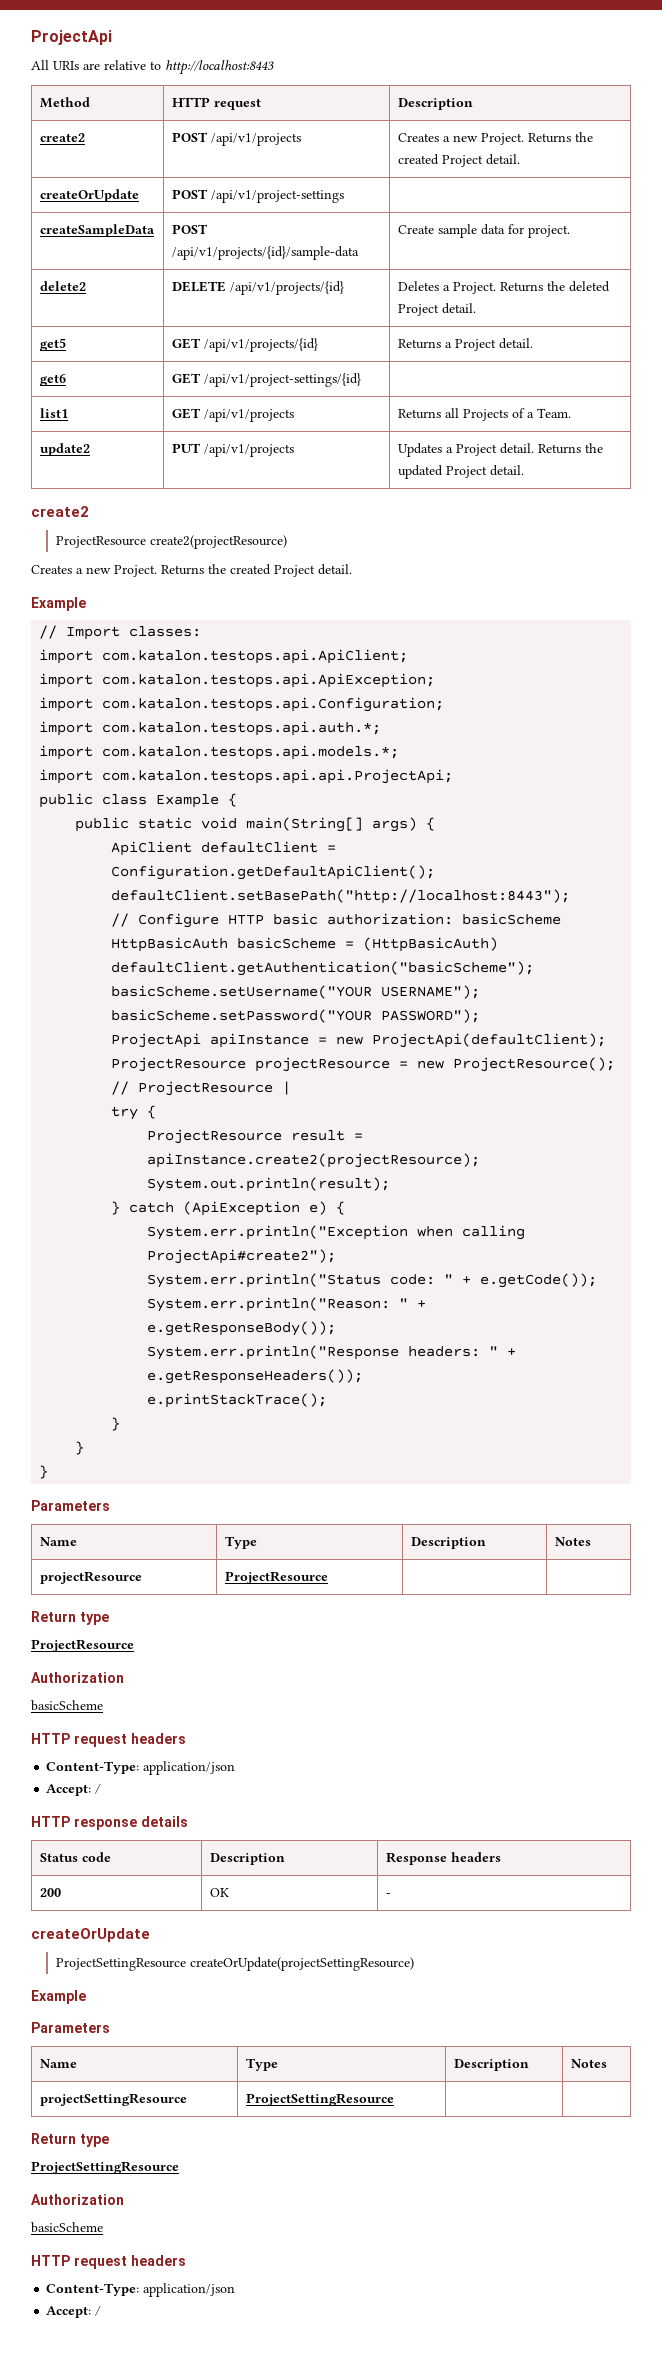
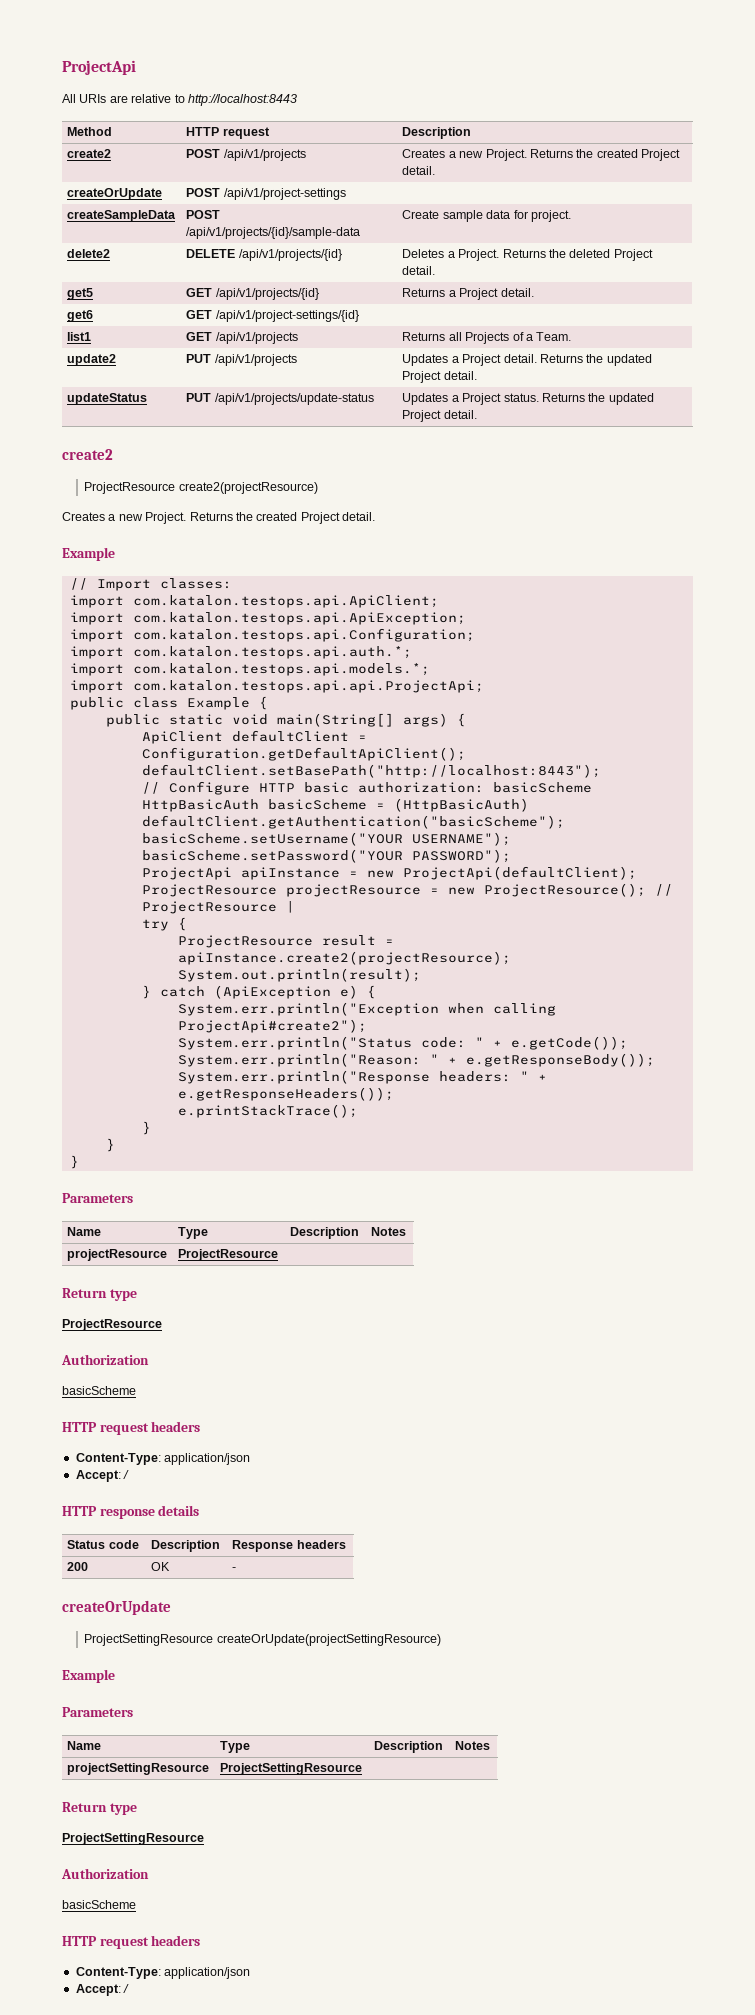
(524, 470) none -> [67,393,148,405] [186,393,374,405] [402,393,654,405] [402,410,477,422] // updateStatus | PUT /api/v1/projects/update-status | Updates a Project status. Returns the updated Project detail.

